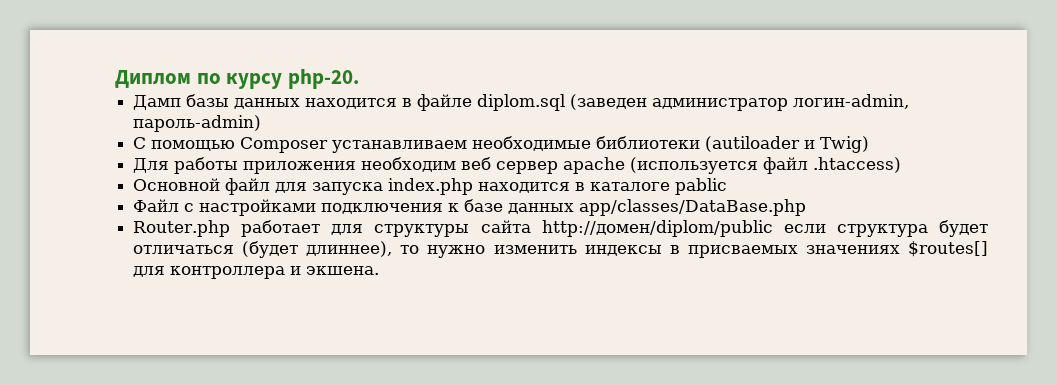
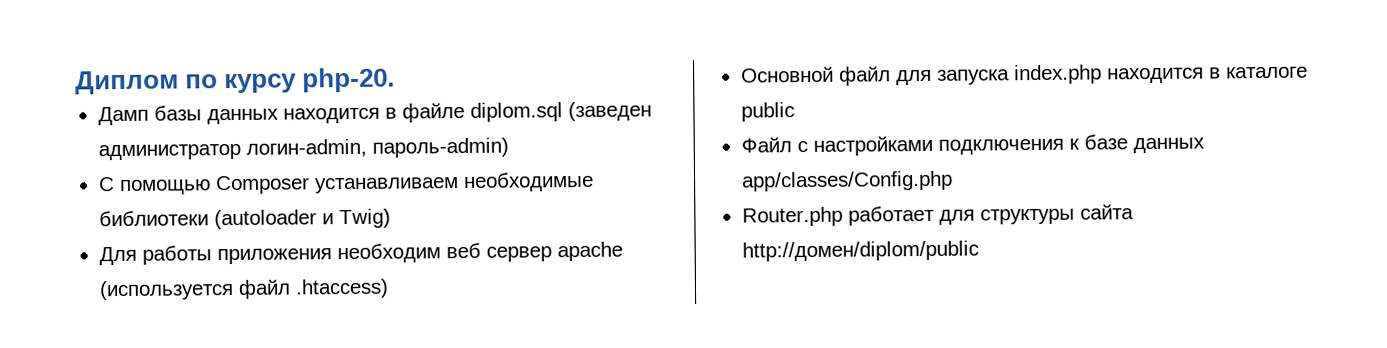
[705,136,801,152] (autiloader -> [213,209,317,230] (autoloader
[675,178,728,195] pablic -> [740,102,795,122] public
[579,199,807,216] app/classes/DataBase.php -> [740,170,953,192] app/classes/Config.php
[783,220,989,237] [133,241,989,258] [133,266,380,279] если структура будет отличаться (будет длиннее), то нужно изменить индексы в присваемых значениях $routes[] для контроллера и экшена. -> (979, 251) none

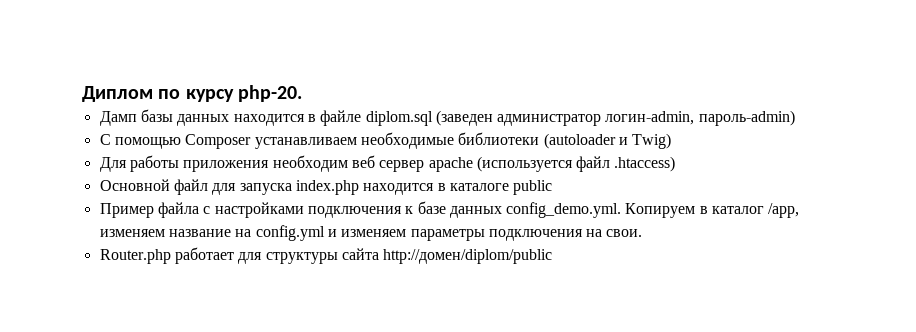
[740,137,792,153] Файл -> [99,202,199,218] Пример файла
[740,170,953,192] app/classes/Config.php -> [506,202,800,218] [99,225,643,241] config_demo.yml. Копируем в каталог /app, изменяем название на config.yml и изменяем параметры подключения на свои.

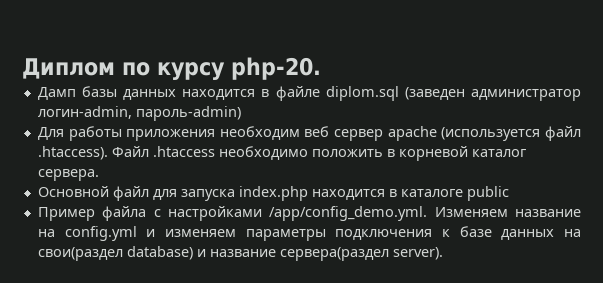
[99,132,672,149] // С помощью Composer устанавливаем необходимые библиотеки (autoloader и Twig) -> (241, 113) none
[614,156,676,172] .htaccess) -> [37,146,526,161] [37,169,99,181] .htaccess). Файл .htaccess необходимо положить в корневой каталог сервера.
[307,201,800,218] [99,229,165,237] подключения к базе данных config_demo.yml. Копируем в каталог /app, изменяем -> [269,206,508,221] /app/config_demo.yml. Изменяем
[586,229,643,237] [99,247,553,264] на свои. // Router.php работает для структуры сайта http://домен/diplom/public -> [441,226,581,240] [37,246,443,261] к базе данных на свои(раздел database) и название сервера(раздел server).

